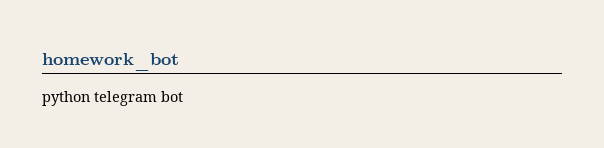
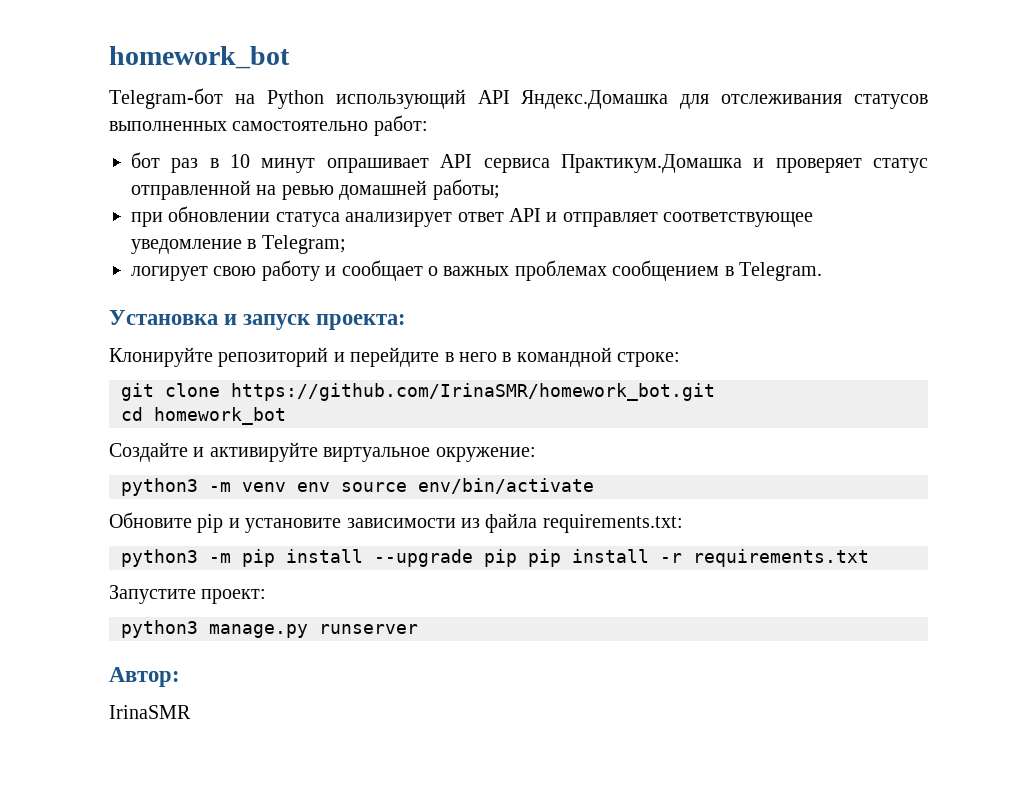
[42,53,179,71] [42,91,183,106] homework_bot // python telegram bot -> [109,46,290,69] [109,88,928,109] [109,115,428,136] [131,152,929,173] [131,179,500,200] [131,206,814,227] [131,235,346,254] [131,260,822,281] [109,310,407,330] [109,347,681,367] [121,383,715,401] [121,407,286,425] [109,442,536,462] [121,478,594,496] [109,512,683,533] [121,549,869,567] [109,585,267,604] [121,620,418,638] [109,667,180,687] [109,705,191,719] homework_bot // Telegram-бот на Python использующий API Яндекс.Домашка для отслеживания статусов выполненных самостоятельно работ: // бот раз в 10 минут опрашивает API сервиса Практикум.Домашка и проверяет статус отправленной на ревью домашней работы; // при обновлении статуса анализирует ответ API и отправляет соответствующее уведомление в Telegram; // логирует свою работу и сообщает о важных проблемах сообщением в Telegram. // Установка и запуск проекта: // Клонируйте репозиторий и перейдите в него в командной строке: // git clone https://github.com/IrinaSMR/homework_bot.git // cd homework_bot // Cоздайте и активируйте виртуальное окружение: // python3 -m venv env source env/bin/activate // Обновите pip и установите зависимости из файла requirements.txt: // python3 -m pip install --upgrade pip pip install -r requirements.txt // Запустите проект: // python3 manage.py runserver // Автор: // IrinaSMR

